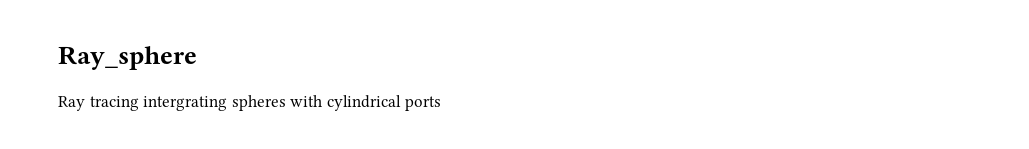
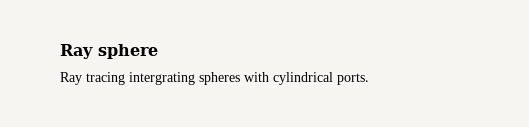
[58,46,197,70] Ray_sphere -> [60,44,158,59] Ray sphere
[404,96,441,111] ports -> [337,73,369,85] ports.

